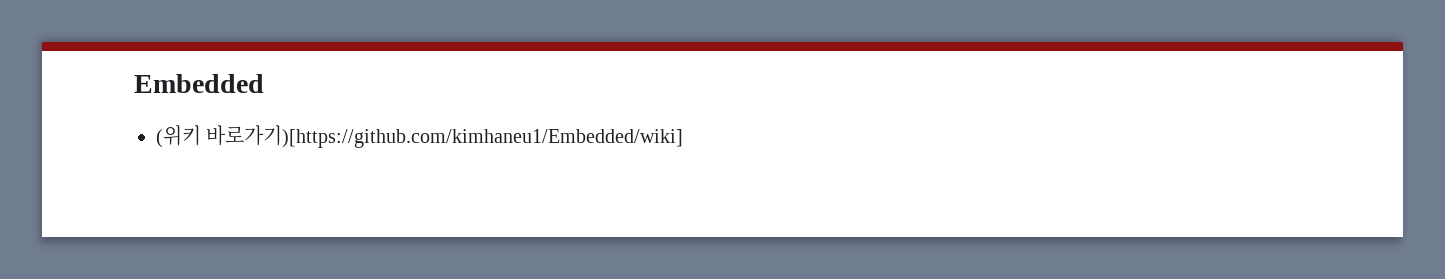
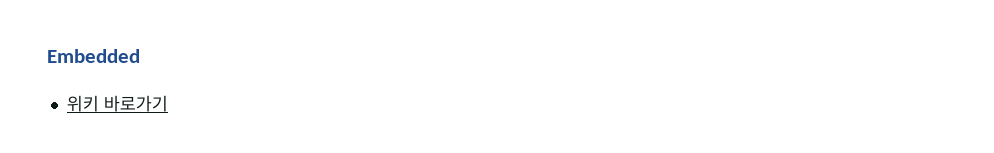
[156,125,684,148] (위키 바로가기)[https://github.com/kimhaneu1/Embedded/wiki] -> [66,95,168,112] 위키 바로가기

